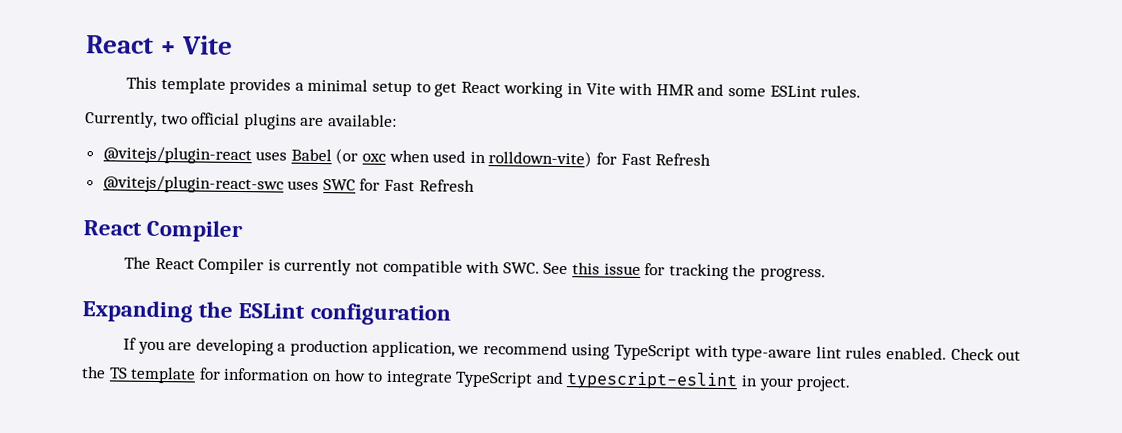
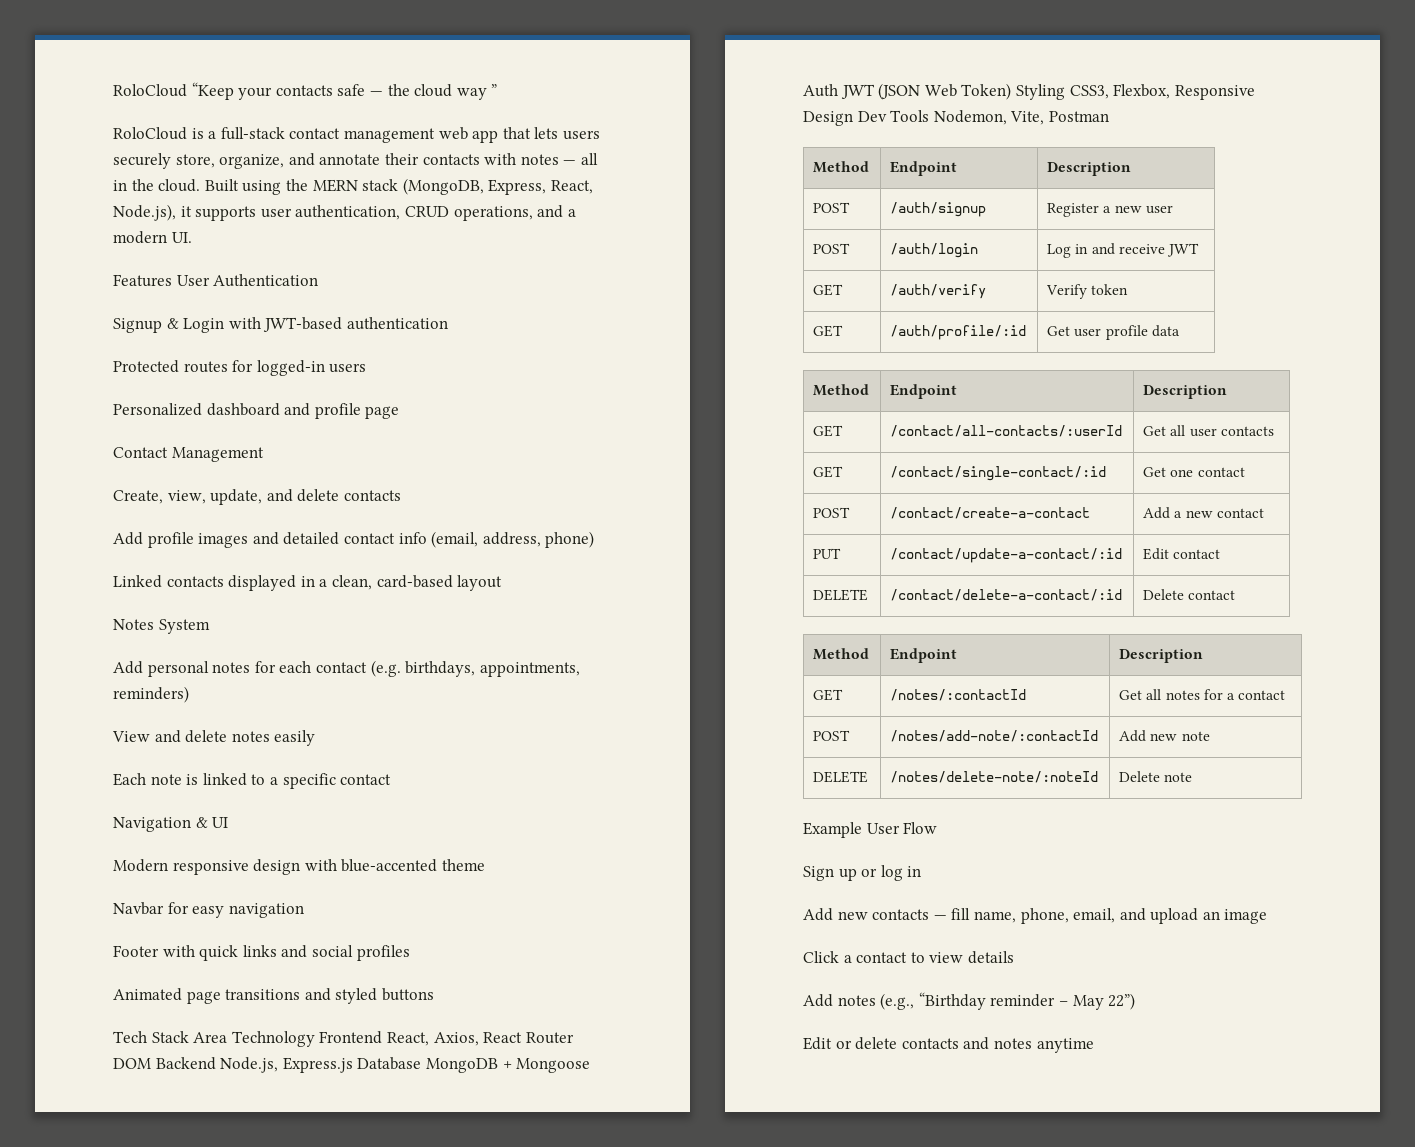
[85,35,234,55] [126,76,862,99] [85,111,397,130] [102,146,712,168] [102,175,475,194] [83,219,244,243] [124,256,826,282] [82,300,451,326] [123,337,1022,363] [81,366,852,392] React + Vite // This template provides a minimal setup to get React working in Vite with HMR and some ESLint rules. // Currently, two official plugins are available: // @vitejs/plugin-react uses Babel (or oxc when used in rolldown-vite) for Fast Refresh // @vitejs/plugin-react-swc uses SWC for Fast Refresh // React Compiler // The React Compiler is currently not compatible with SWC. See this issue for tracking the progress. // Expanding the ESLint configuration // If you are developing a production application, we recommend using TypeScript with type-aware lint rules enabled. Check out the TS template for information on how to integrate TypeScript and typescript-eslint in your project. -> [113,82,498,100] [113,127,600,143] [113,153,598,169] [113,178,593,195] [113,204,576,221] [113,231,192,244] [113,274,319,287] [113,317,448,333] [113,360,367,376] [113,403,400,419] [113,447,264,462] [113,489,401,505] [113,531,595,548] [113,575,503,591] [113,619,210,634] [113,660,580,677] [113,686,189,703] [112,730,316,746] [113,773,392,789] [113,817,229,832] [113,859,485,875] [113,902,304,918] [113,945,410,961] [113,988,434,1004] [113,1031,574,1047] [113,1057,591,1073] [803,83,1255,100] [803,110,1109,126] [813,161,870,173] [890,161,958,176] [1047,162,1132,176] [813,202,851,213] [890,202,987,217] [1047,203,1173,217] [813,243,851,254] [890,243,979,258] [1047,243,1199,258] [813,284,844,296] [890,284,987,299] [1046,284,1129,299] [813,325,844,337] [890,325,1027,340] [1047,325,1180,340] [813,384,870,396] [890,384,958,399] [1143,385,1228,399] [813,425,844,437] [890,425,1123,437] [1143,425,1274,437] [813,466,844,478] [890,466,1107,481] [1143,467,1245,477] [813,507,851,518] [890,507,1091,519] [1143,507,1264,519] [813,548,842,559] [890,548,1123,563] [1143,548,1221,560] [813,589,869,601] [890,589,1123,601] [1143,589,1236,600] [813,648,870,660] [890,648,958,663] [1119,649,1204,663] [813,689,844,701] [890,689,1027,701] [1119,689,1286,700] [813,730,851,741] [890,730,1099,742] [1119,730,1210,742] [813,771,869,783] [890,771,1099,783] [1119,771,1193,782] [803,822,938,838] [803,865,922,881] [803,908,1268,924] [803,951,1014,964] [803,992,1136,1010] [803,1037,1094,1053] RoloCloud “Keep your contacts safe — the cloud way ” // RoloCloud is a full-stack contact management web app that lets users securely store, organize, and annotate their contacts with notes — all in the cloud. Built using the MERN stack (MongoDB, Express, React, Node.js), it supports user authentication, CRUD operations, and a modern UI. // Features User Authentication // Signup & Login with JWT-based authentication // Protected routes for logged-in users // Personalized dashboard and profile page // Contact Management // Create, view, update, and delete contacts // Add profile images and detailed contact info (email, address, phone) // Linked contacts displayed in a clean, card-based layout // Notes System // Add personal notes for each contact (e.g. birthdays, appointments, reminders) // View and delete notes easily // Each note is linked to a specific contact // Navigation & UI // Modern responsive design with blue-accented theme // Navbar for easy navigation // Footer with quick links and social profiles // Animated page transitions and styled buttons // Tech Stack Area Technology Frontend React, Axios, React Router DOM Backend Node.js, Express.js Database MongoDB + Mongoose Auth JWT (JSON Web Token) Styling CSS3, Flexbox, Responsive Design Dev Tools Nodemon, Vite, Postman // Method | Endpoint | Description // POST | /auth/signup | Register a new user // POST | /auth/login | Log in and receive JWT // GET | /auth/verify | Verify token // GET | /auth/profile/:id | Get user profile data // Method | Endpoint | Description // GET | /contact/all-contacts/:userId | Get all user contacts // GET | /contact/single-contact/:id | Get one contact // POST | /contact/create-a-contact | Add a new contact // PUT | /contact/update-a-contact/:id | Edit contact // DELETE | /contact/delete-a-contact/:id | Delete contact // Method | Endpoint | Description // GET | /notes/:contactId | Get all notes for a contact // POST | /notes/add-note/:contactId | Add new note // DELETE | /notes/delete-note/:noteId | Delete note // Example User Flow // Sign up or log in // Add new contacts — fill name, phone, email, and upload an image // Click a contact to view details // Add notes (e.g., “Birthday reminder – May 22”) // Edit or delete contacts and notes anytime

